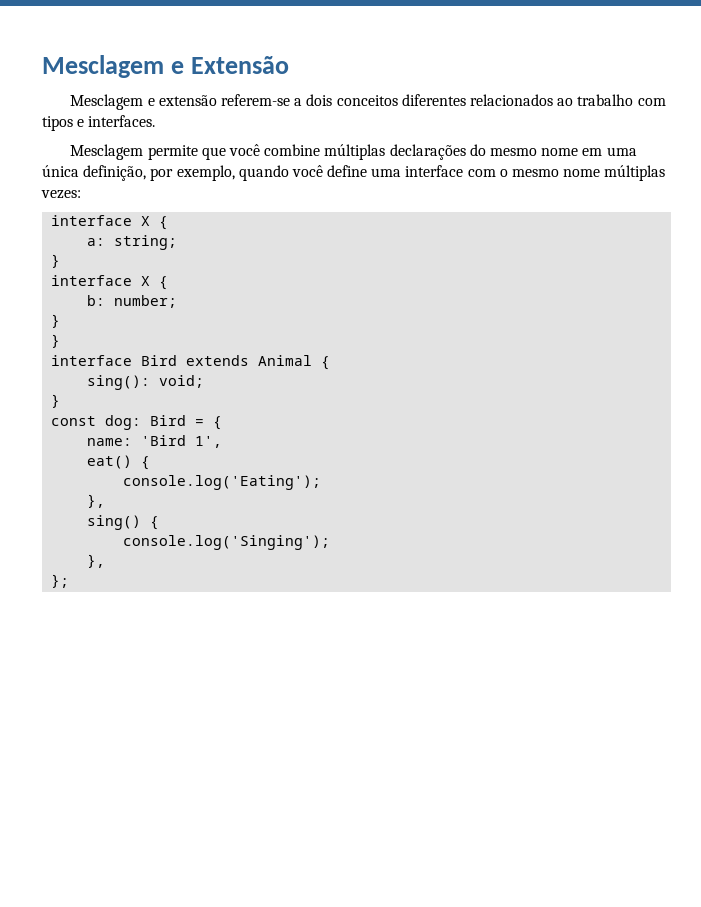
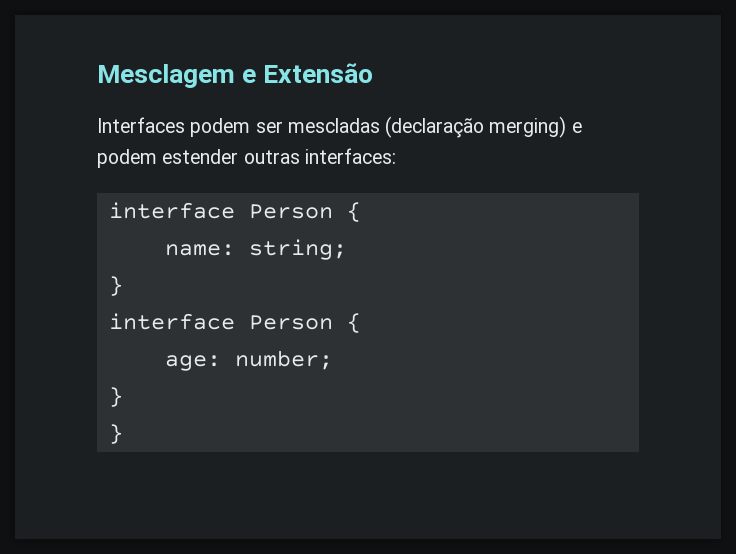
[70,94,666,110] [42,115,156,131] [70,144,637,160] [42,165,666,181] [41,190,81,199] [51,215,169,230] [87,238,106,246] Mesclagem e extensão referem-se a dois conceitos diferentes relacionados ao trabalho com tipos e interfaces. // Mesclagem permite que você combine múltiplas declarações do mesmo nome em uma única definição, por exemplo, quando você define uma interface com o mesmo nome múltiplas vezes: // interface X { // a: -> [97,116,582,138] [97,148,396,168] [108,202,361,222] [164,244,235,256] Interfaces podem ser mescladas (declaração merging) e podem estender outras interfaces: // interface Person { // name:
[141,276,169,290] [87,295,106,306] X { // b: -> [248,313,361,333] [164,355,221,371] Person { // age:
[51,355,331,370] [87,375,205,390] [51,394,61,408] [51,415,223,430] [87,435,223,448] [87,455,151,470] [123,475,322,490] [87,494,106,508] [87,515,160,530] [123,535,331,550] [87,554,106,568] [51,574,70,588] // interface Bird extends Animal { // sing(): void; // } // const dog: Bird = { // name: 'Bird 1', // eat() { // console.log('Eating'); // }, // sing() { // console.log('Singing'); // }, // }; -> (123, 434) none

